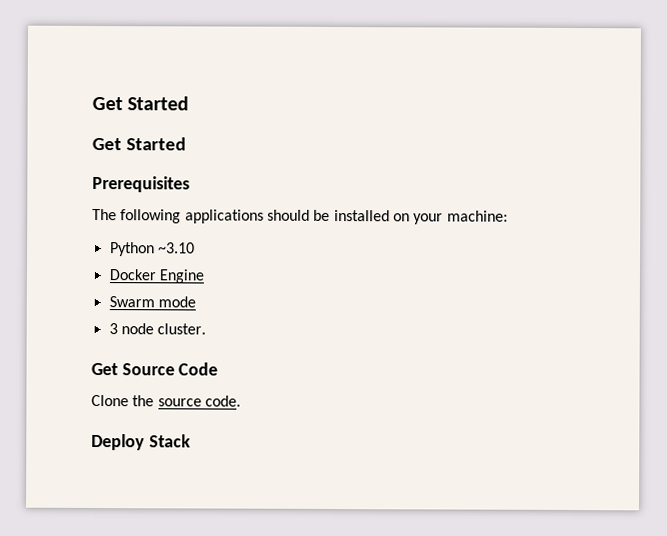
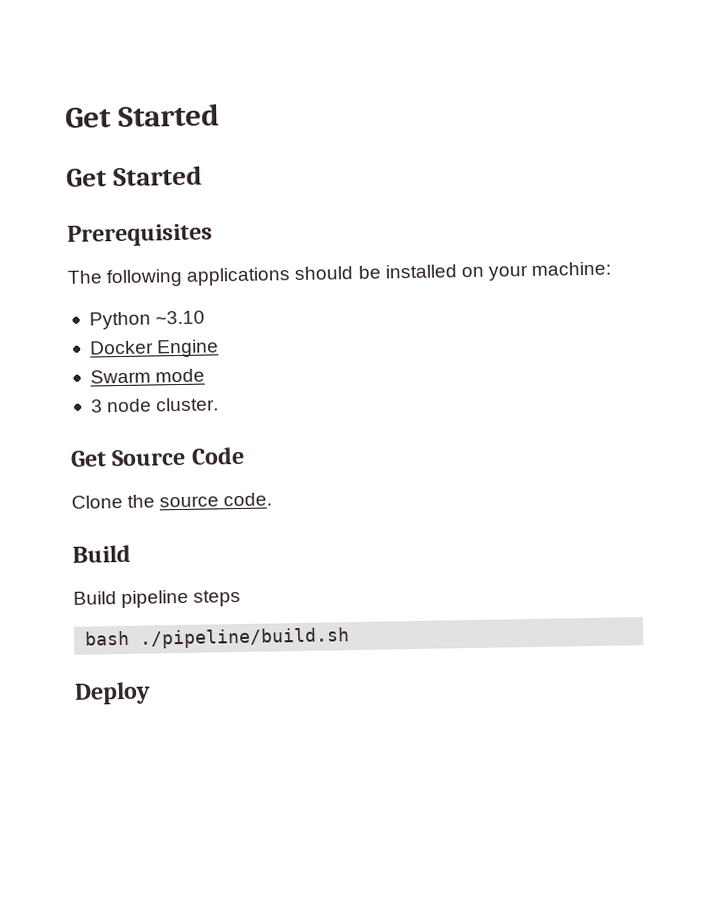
(241, 401) none -> [72,544,131,563] [73,589,242,609] [84,627,351,649] // Build // Build pipeline steps // bash ./pipeline/build.sh
[148,434,191,448] Stack -> (151, 693) none

